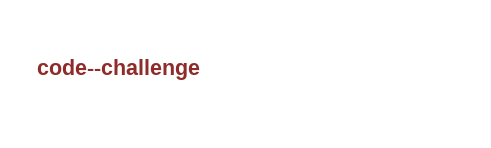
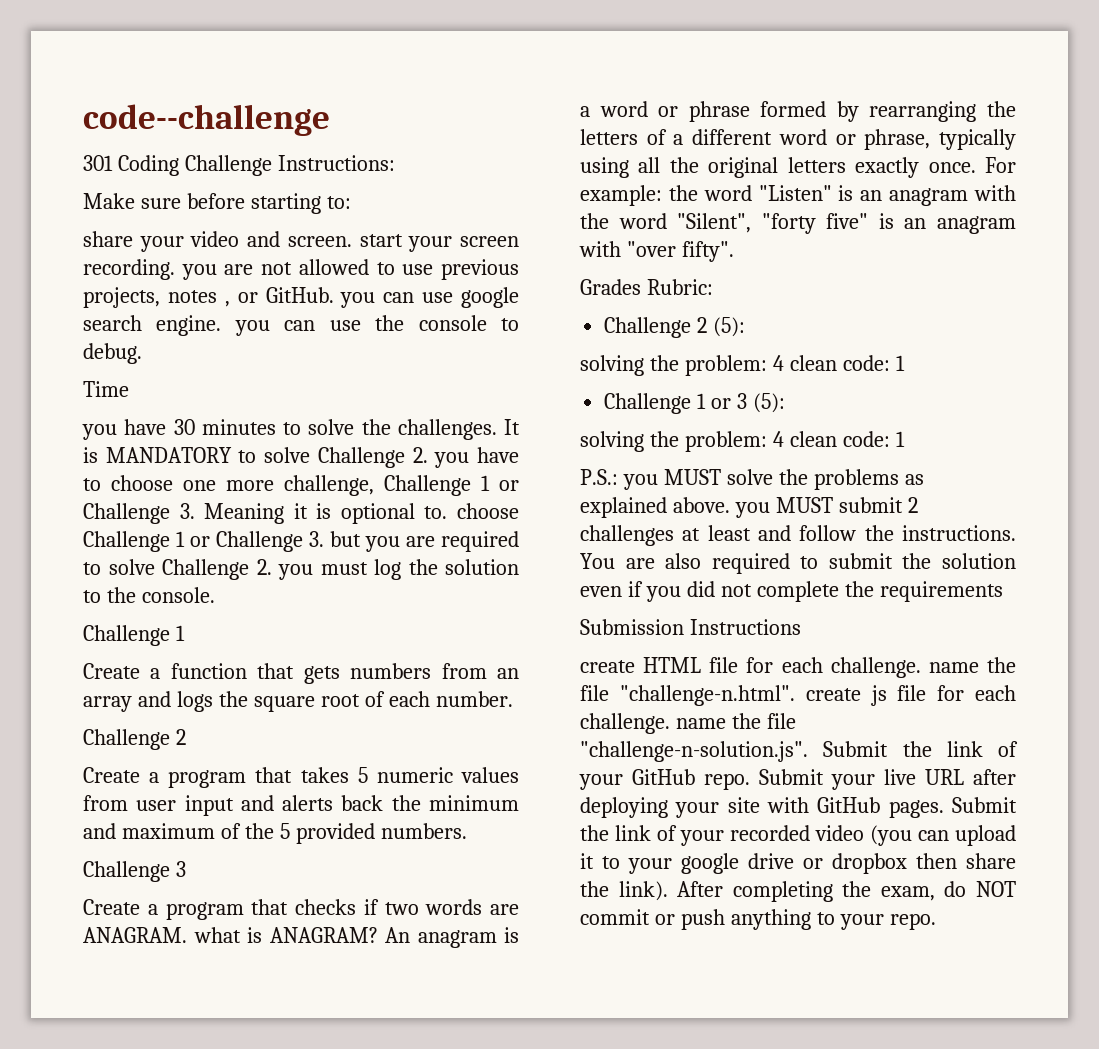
(200, 69) none -> [83,155,395,176] [83,193,351,214] [83,231,519,252] [83,259,519,280] [83,287,519,308] [83,315,520,336] [83,343,142,364] [83,381,129,397] [82,419,520,440] [83,447,519,468] [83,475,519,496] [83,503,519,524] [83,531,519,552] [83,559,519,580] [83,587,215,603] [83,625,185,646] [83,663,519,684] [83,691,513,712] [83,729,186,750] [83,767,519,788] [83,795,519,816] [83,823,467,844] [83,861,186,882] [83,899,519,920] [83,927,519,948] [580,101,1016,122] [580,129,1016,150] [580,157,1016,178] [580,185,1016,206] [580,213,1016,234] [579,241,734,262] [580,279,713,295] [604,317,746,338] [580,355,905,376] [604,393,785,414] [580,431,905,452] [580,469,924,490] [580,497,918,518] [580,525,1016,546] [580,553,1016,574] [580,581,1003,602] [580,619,801,635] [580,657,1016,678] [580,685,1016,706] [580,713,796,734] [580,741,1018,762] [579,769,1016,790] [580,797,1017,818] [580,825,1016,846] [580,853,1016,874] [580,881,1016,902] [580,909,936,930] // 301 Coding Challenge Instructions: // Make sure before starting to: // share your video and screen. start your screen recording. you are not allowed to use previous projects, notes , or GitHub. you can use google search engine. you can use the console to debug. // Time // you have 30 minutes to solve the challenges. It is MANDATORY to solve Challenge 2. you have to choose one more challenge, Challenge 1 or Challenge 3. Meaning it is optional to. choose Challenge 1 or Challenge 3. but you are required to solve Challenge 2. you must log the solution to the console. // Challenge 1 // Create a function that gets numbers from an array and logs the square root of each number. // Challenge 2 // Create a program that takes 5 numeric values from user input and alerts back the minimum and maximum of the 5 provided numbers. // Challenge 3 // Create a program that checks if two words are ANAGRAM. what is ANAGRAM? An anagram is a word or phrase formed by rearranging the letters of a different word or phrase, typically using all the original letters exactly once. For example: the word "Listen" is an anagram with the word "Silent", "forty five" is an anagram with "over fifty". // Grades Rubric: // Challenge 2 (5): // solving the problem: 4 clean code: 1 // Challenge 1 or 3 (5): // solving the problem: 4 clean code: 1 // P.S.: you MUST solve the problems as explained above. you MUST submit 2 challenges at least and follow the instructions. You are also required to submit the solution even if you did not complete the requirements // Submission Instructions // create HTML file for each challenge. name the file "challenge-n.html". create js file for each challenge. name the file "challenge-n-solution.js". Submit the link of your GitHub repo. Submit your live URL after deploying your site with GitHub pages. Submit the link of your recorded video (you can upload it to your google drive or dropbox then share the link). After completing the exam, do NOT commit or push anything to your repo.

